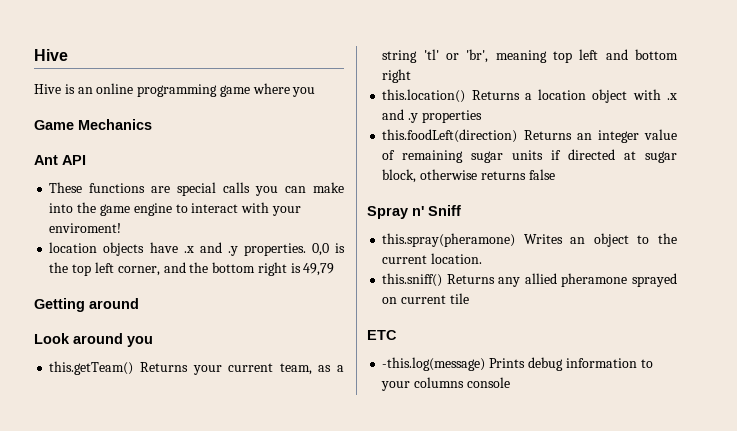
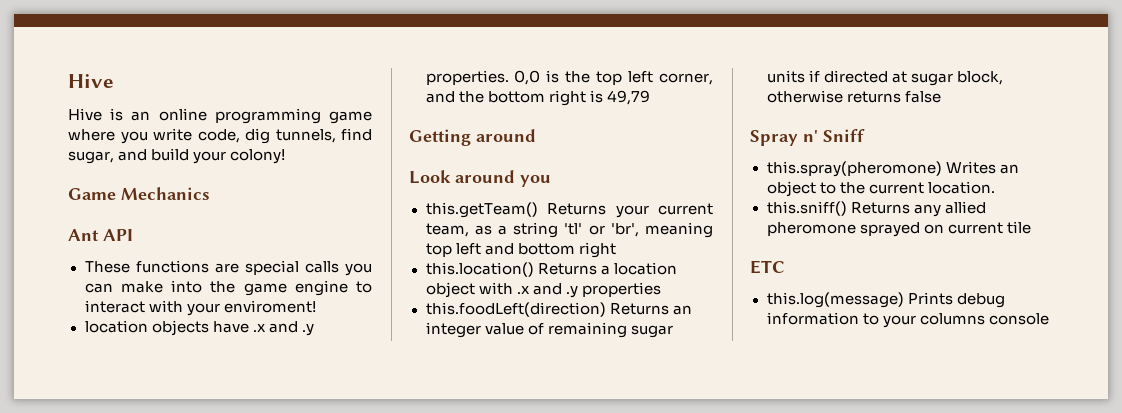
(316, 92) none -> [153,128,372,144] [68,148,286,164] write code, dig tunnels, find sugar, and build your colony!
[382,233,516,247] this.spray(pheramone) -> [766,161,942,177] this.spray(pheromone)
[561,273,628,287] pheramone -> [766,222,856,236] pheromone
[382,357,486,371] -this.log(message) -> [766,292,904,308] this.log(message)

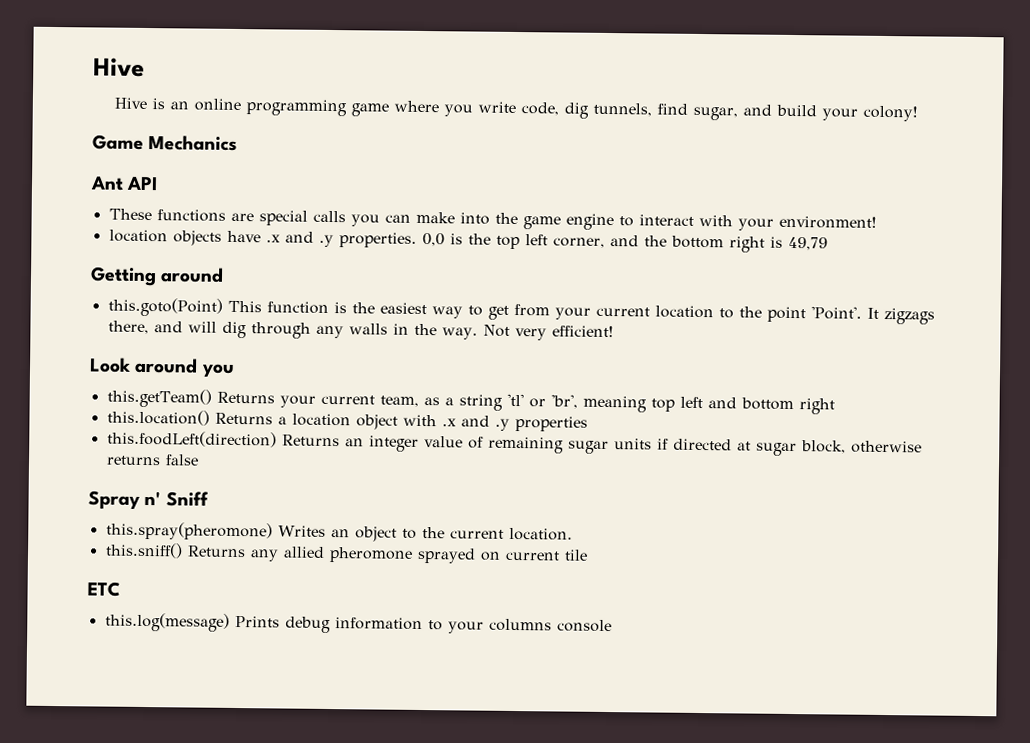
[223,300,316,313] enviroment! -> [778,215,877,229] environment!
(536, 135) none -> [107,297,935,325] [107,320,614,341] // this.goto(Point) This function is the easiest way to get from your current location to the point 'Point'. It zigzags there, and will dig through any walls in the way. Not very efficient!

